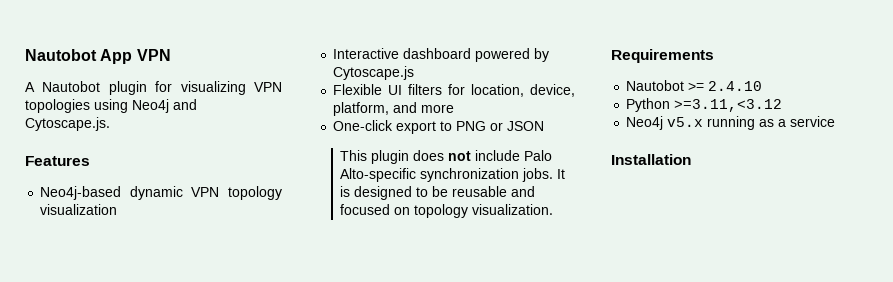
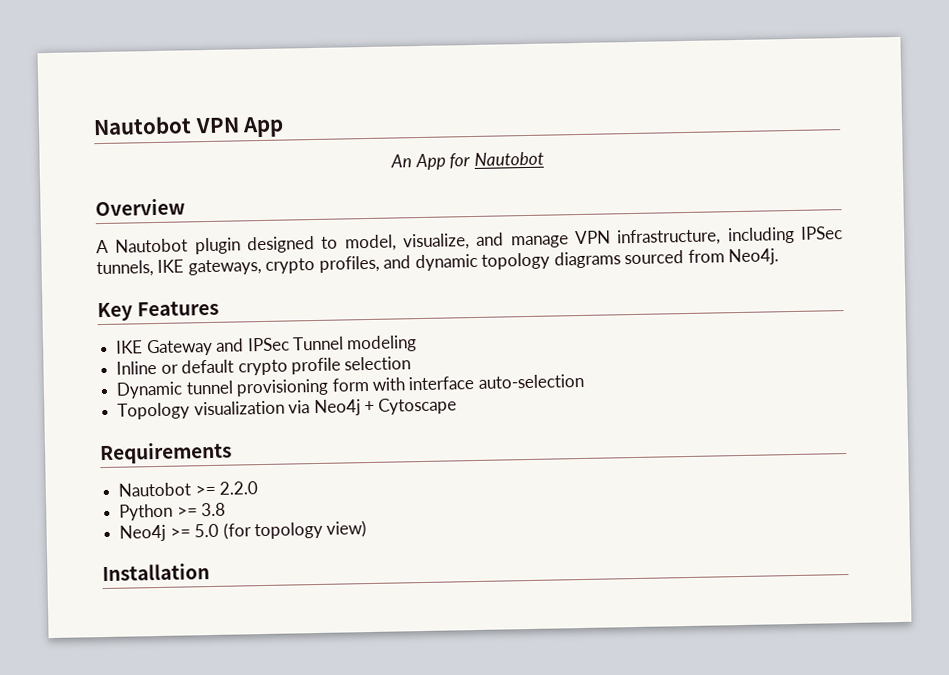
[25,49,171,64] [25,81,282,95] [25,99,197,113] [25,117,110,131] [25,156,90,166] [40,186,282,200] [40,204,118,215] [333,48,550,62] [333,66,415,80] [333,84,575,97] [333,102,455,116] [333,120,545,134] [340,150,553,164] [340,168,566,182] [340,186,536,200] [340,204,554,218] Nautobot App VPN // A Nautobot plugin for visualizing VPN topologies using Neo4j and Cytoscape.js. // Features // Neo4j-based dynamic VPN topology visualization // Interactive dashboard powered by Cytoscape.js // Flexible UI filters for location, device, platform, and more // One-click export to PNG or JSON // This plugin does not include Palo Alto-specific synchronization jobs. It is designed to be reusable and focused on topology visualization. -> [93,116,285,138] [390,151,544,171] [95,198,185,217] [96,226,844,255] [96,248,780,278] [97,300,220,322] [115,335,418,357] [116,356,412,376] [116,373,584,399] [117,397,458,420] Nautobot VPN App // An App for Nautobot // Overview // A Nautobot plugin designed to model, visualize, and manage VPN infrastructure, including IPSec tunnels, IKE gateways, crypto profiles, and dynamic topology diagrams sourced from Neo4j. // Key Features // IKE Gateway and IPSec Tunnel modeling // Inline or default crypto profile selection // Dynamic tunnel provisioning form with interface auto-selection // Topology visualization via Neo4j + Cytoscape
[708,81,763,91] 2.4.10 -> [219,481,259,495] 2.2.0
[674,99,783,112] [626,116,836,130] >=3.11,<3.12 // Neo4j v5.x running as a service -> [176,502,227,517] [119,520,368,542] >= 3.8 // Neo4j >= 5.0 (for topology view)

